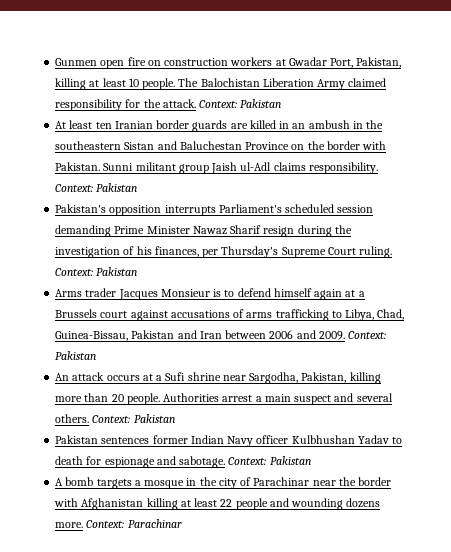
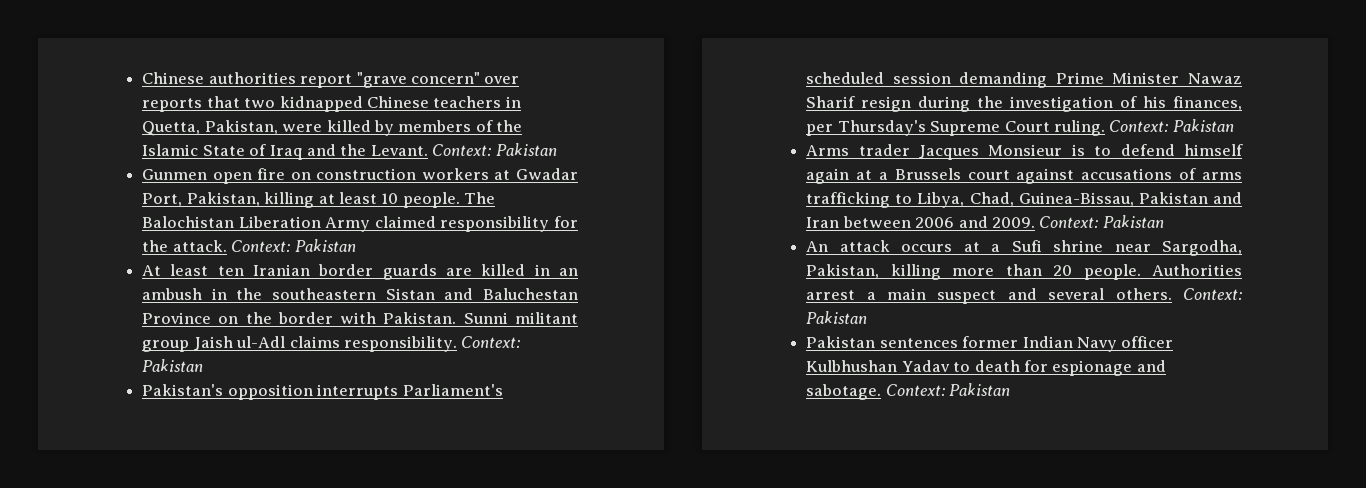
(55, 62) none -> [142,72,520,88] [142,96,521,112] [142,120,523,136] [142,143,557,160] Chinese authorities report "grave concern" over reports that two kidnapped Chinese teachers in Quetta, Pakistan, were killed by members of the Islamic State of Iraq and the Levant. Context: Pakistan //
[55,477,392,489] [54,498,381,510] [55,519,182,528] // A bomb targets a mosque in the city of Parachinar near the border with Afghanistan killing at least 22 people and wounding dozens more. Context: Parachinar -> (1011, 389) none

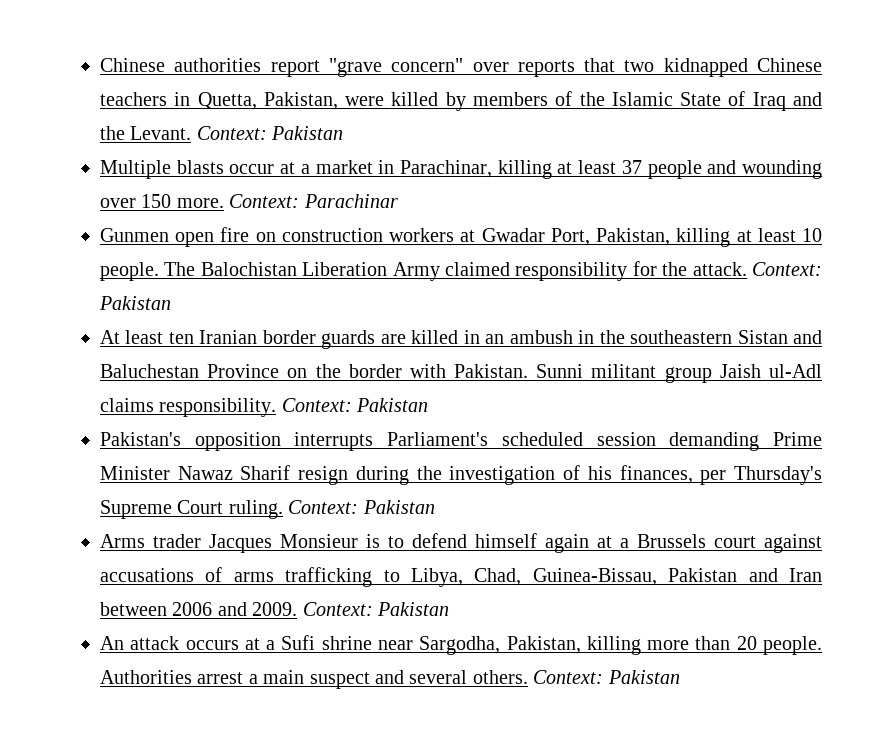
(557, 149) none -> [100,160,822,179] [100,194,398,208] // Multiple blasts occur at a market in Parachinar, killing at least 37 people and wounding over 150 more. Context: Parachinar
[806,336,1174,352] [806,360,1166,376] [806,383,1011,400] // Pakistan sentences former Indian Navy officer Kulbhushan Yadav to death for espionage and sabotage. Context: Pakistan -> (680, 677) none

